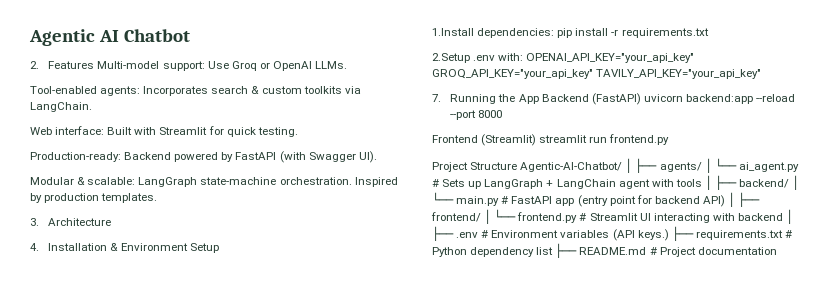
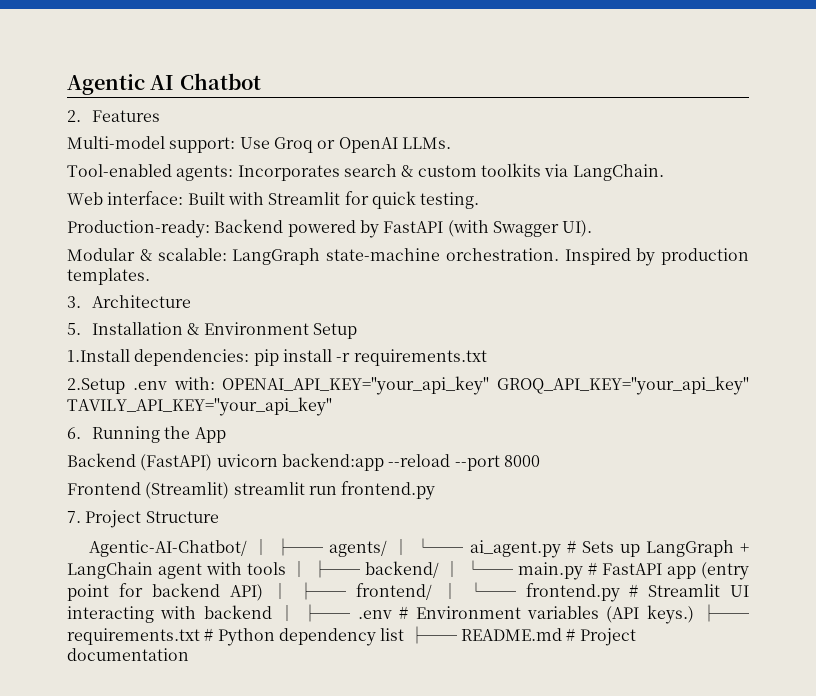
(95, 65) none -> (160, 116) //
[30,243,39,251] 4. -> [67,323,81,335] 5.
[432,94,441,102] 7. -> [67,427,81,439] 6.
(539, 99) none -> (226, 435) //
(670, 139) none -> [67,511,81,523] 7.
(518, 166) none -> (219, 517) //

